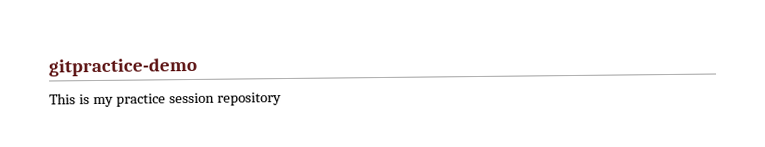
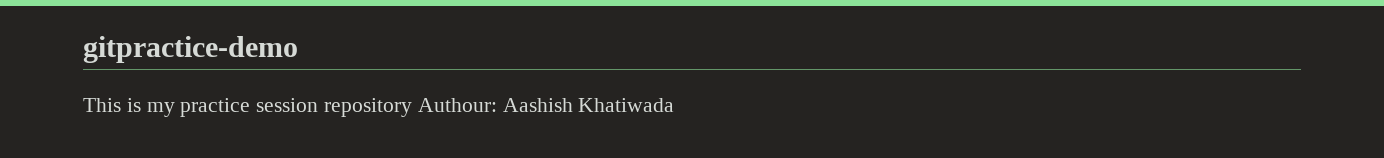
(282, 99) none -> [417,98,675,112] Authour: Aashish Khatiwada

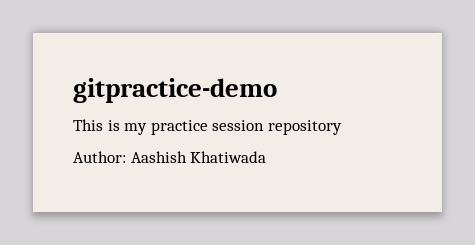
[417,98,497,112] Authour: -> [73,151,126,163] // Author:

